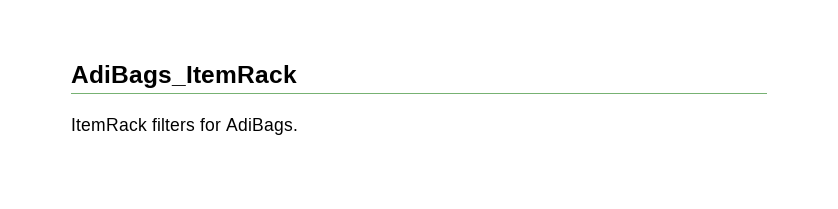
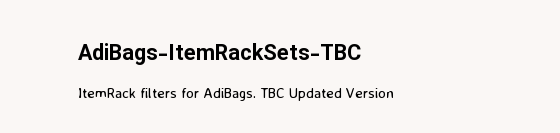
[71,65,297,88] AdiBags_ItemRack -> [78,43,361,65] AdiBags-ItemRackSets-TBC
(298, 126) none -> [260,88,394,101] TBC Updated Version

